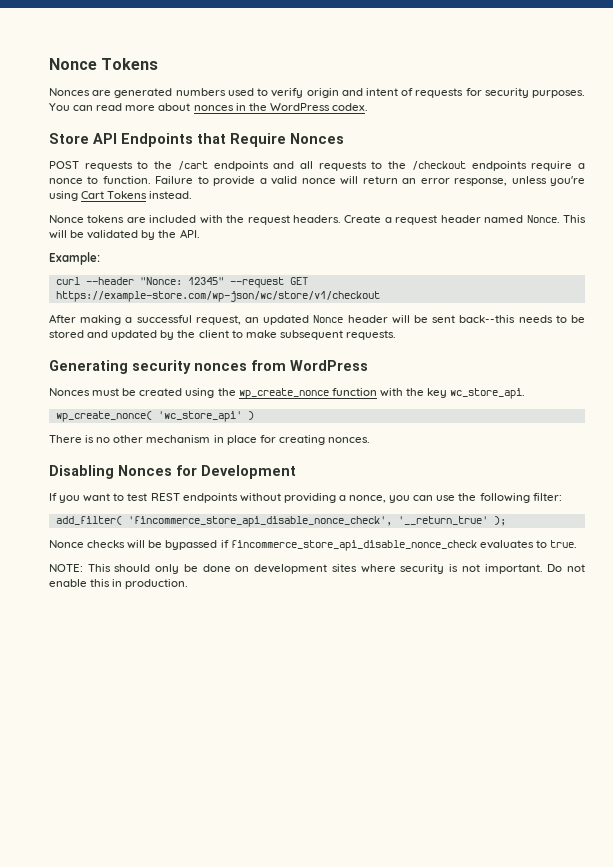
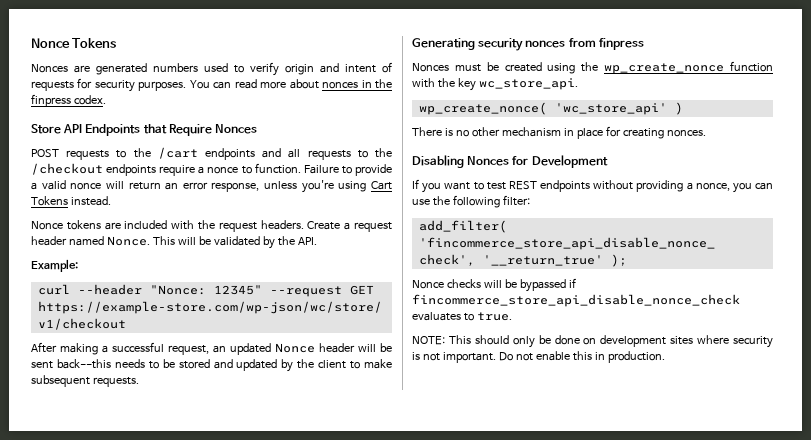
[269,103,330,111] WordPress -> [31,94,71,107] finpress
[290,360,368,371] WordPress -> [598,38,644,50] finpress

